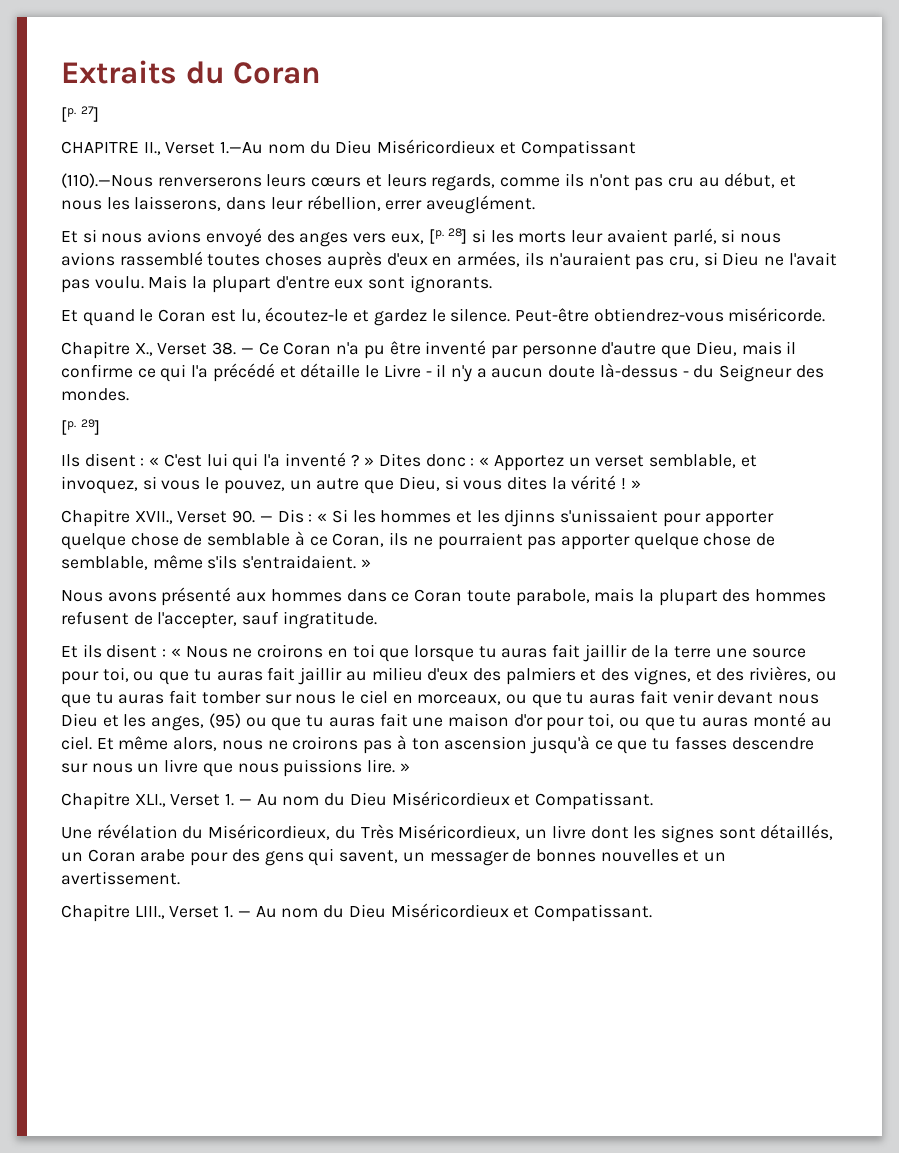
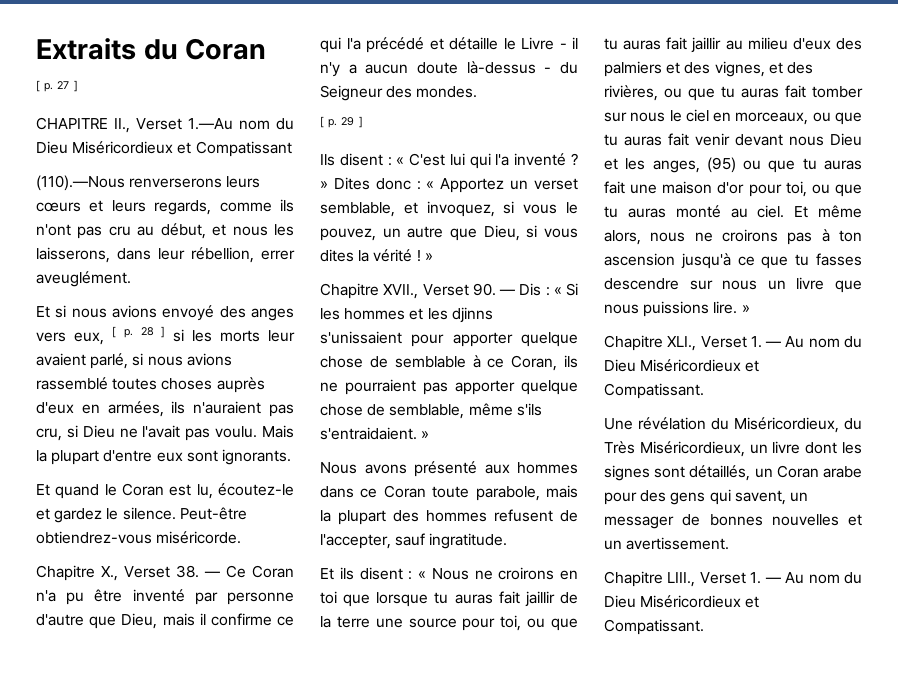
[61,106,99,122] [p. 27] -> [36,80,78,92] [ p. 27 ]
[428,228,468,244] [p. 28] -> [111,326,166,338] [ p. 28 ]
[61,419,100,435] [p. 29] -> [320,116,363,128] [ p. 29 ]

